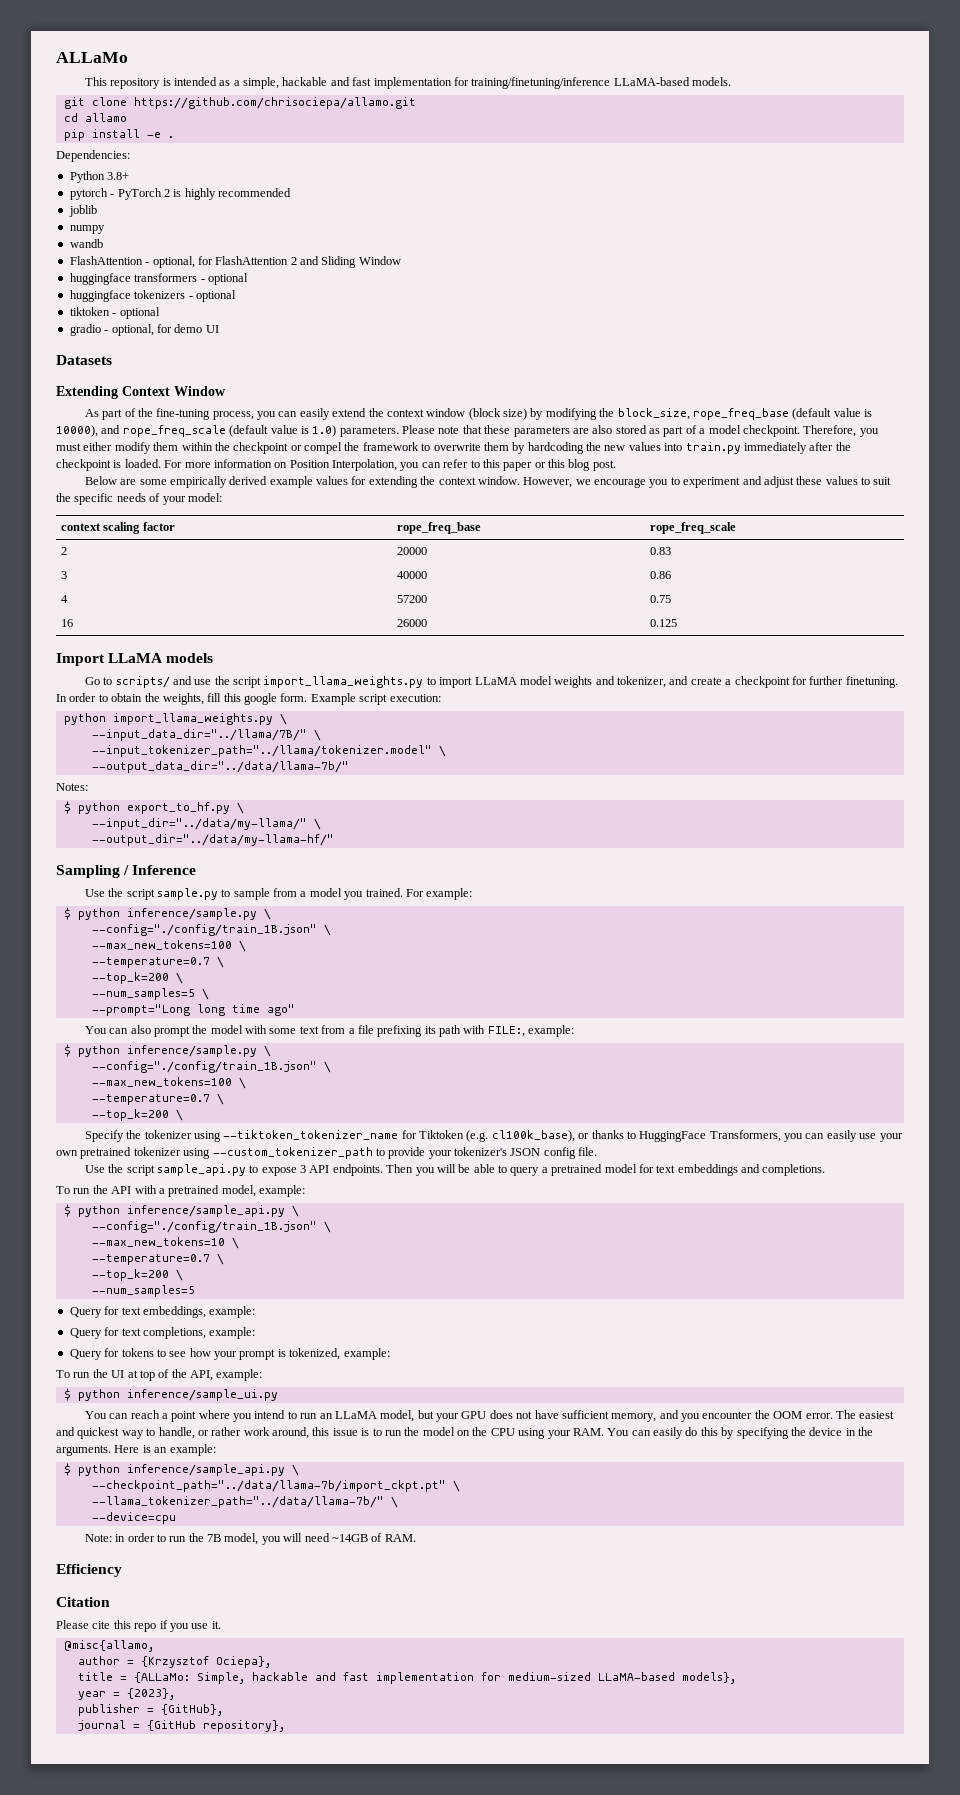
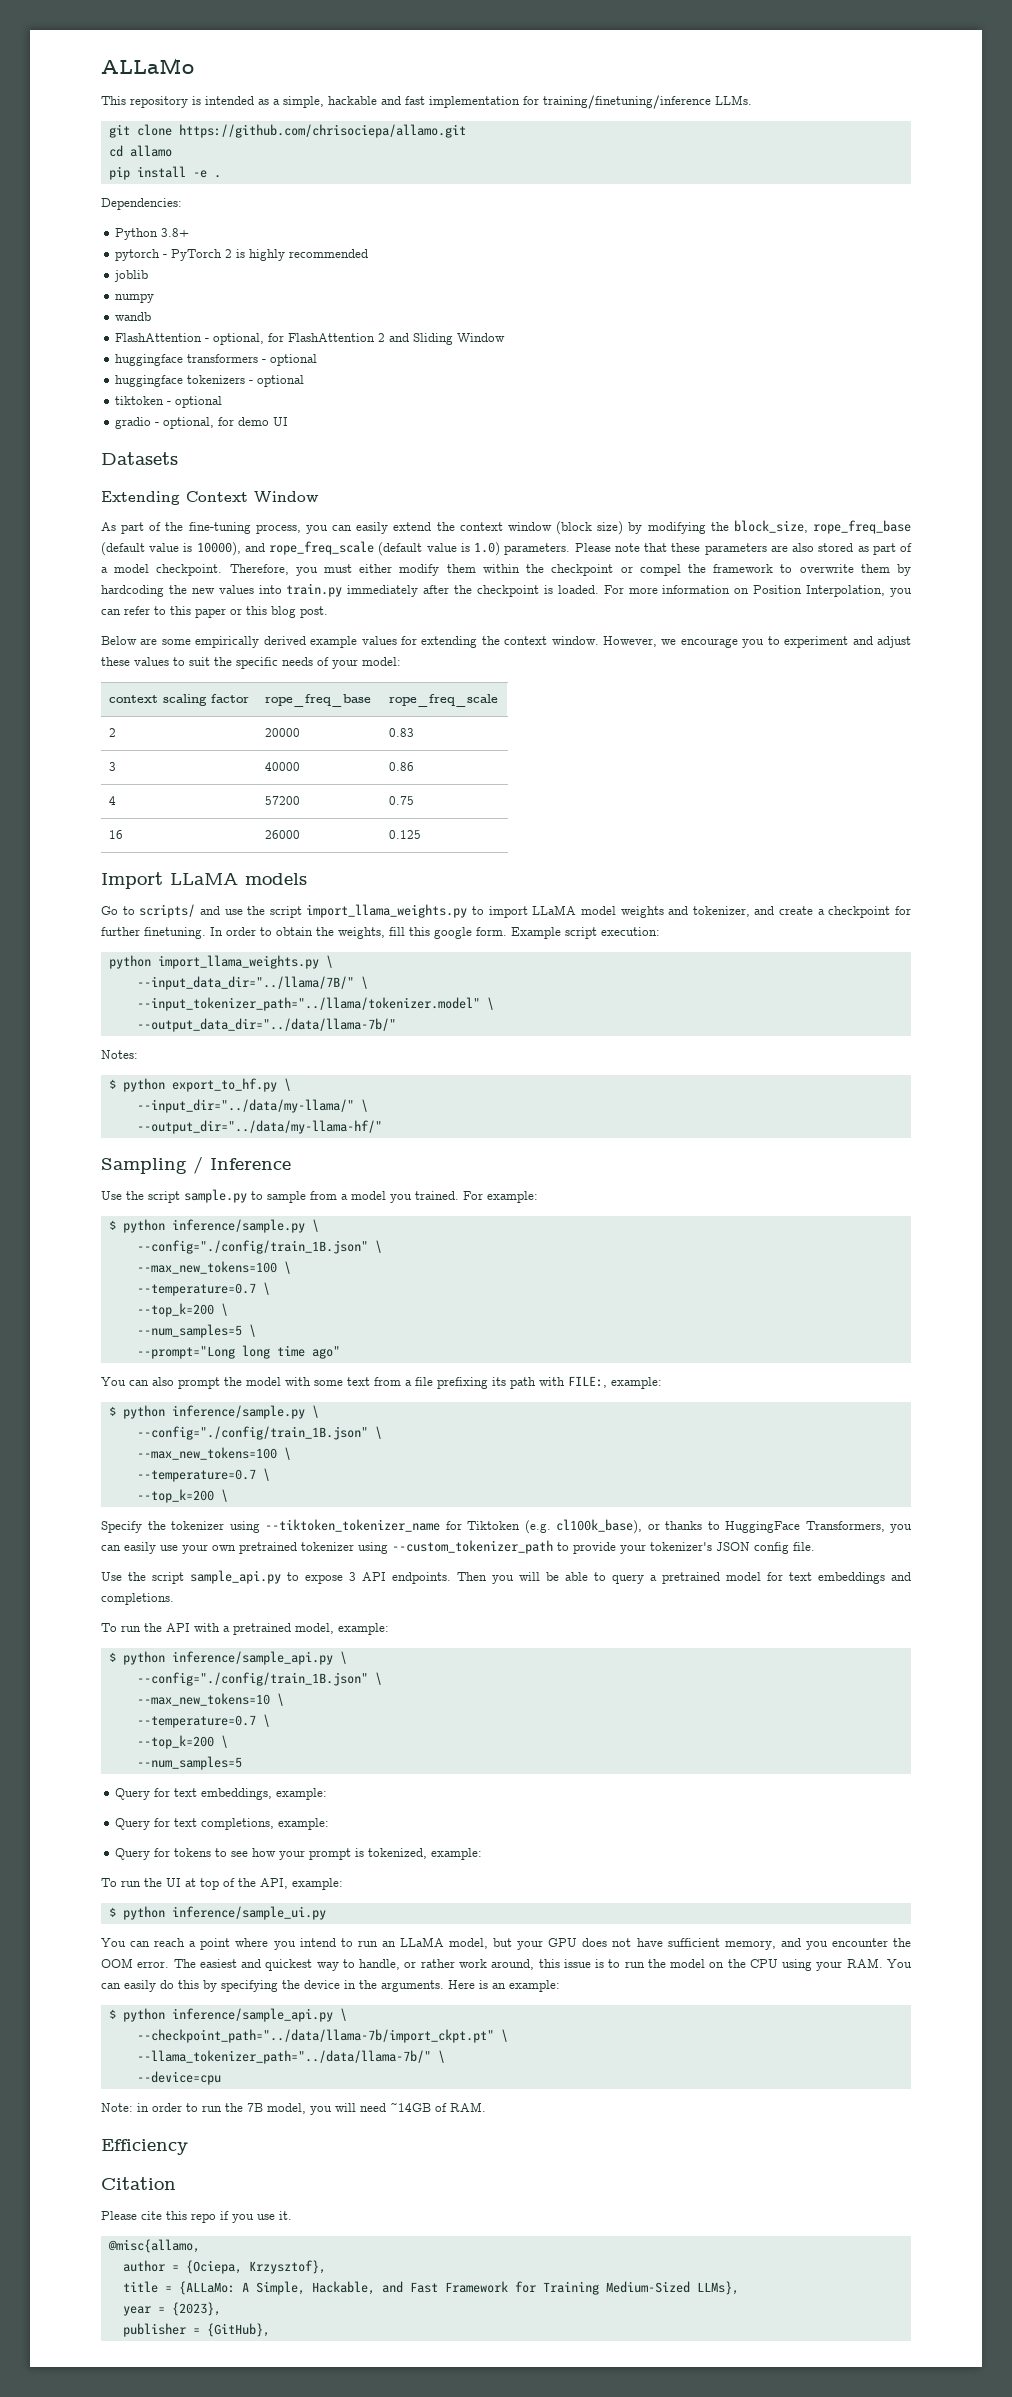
[613,77,732,86] LLaMA-based models. -> [715,95,752,105] LLMs.
[140,1656,271,1668] {Krzysztof Ociepa}, -> [185,2260,326,2274] {Ociepa, Krzysztof},
[196,1672,736,1684] Simple, hackable and fast implementation for medium-sized LLaMA-based models}, -> [241,2281,739,2295] A Simple, Hackable, and Fast Framework for Training Medium-Sized LLMs},
[77,1720,285,1732] // journal = {GitHub repository}, -> (270, 2330) none

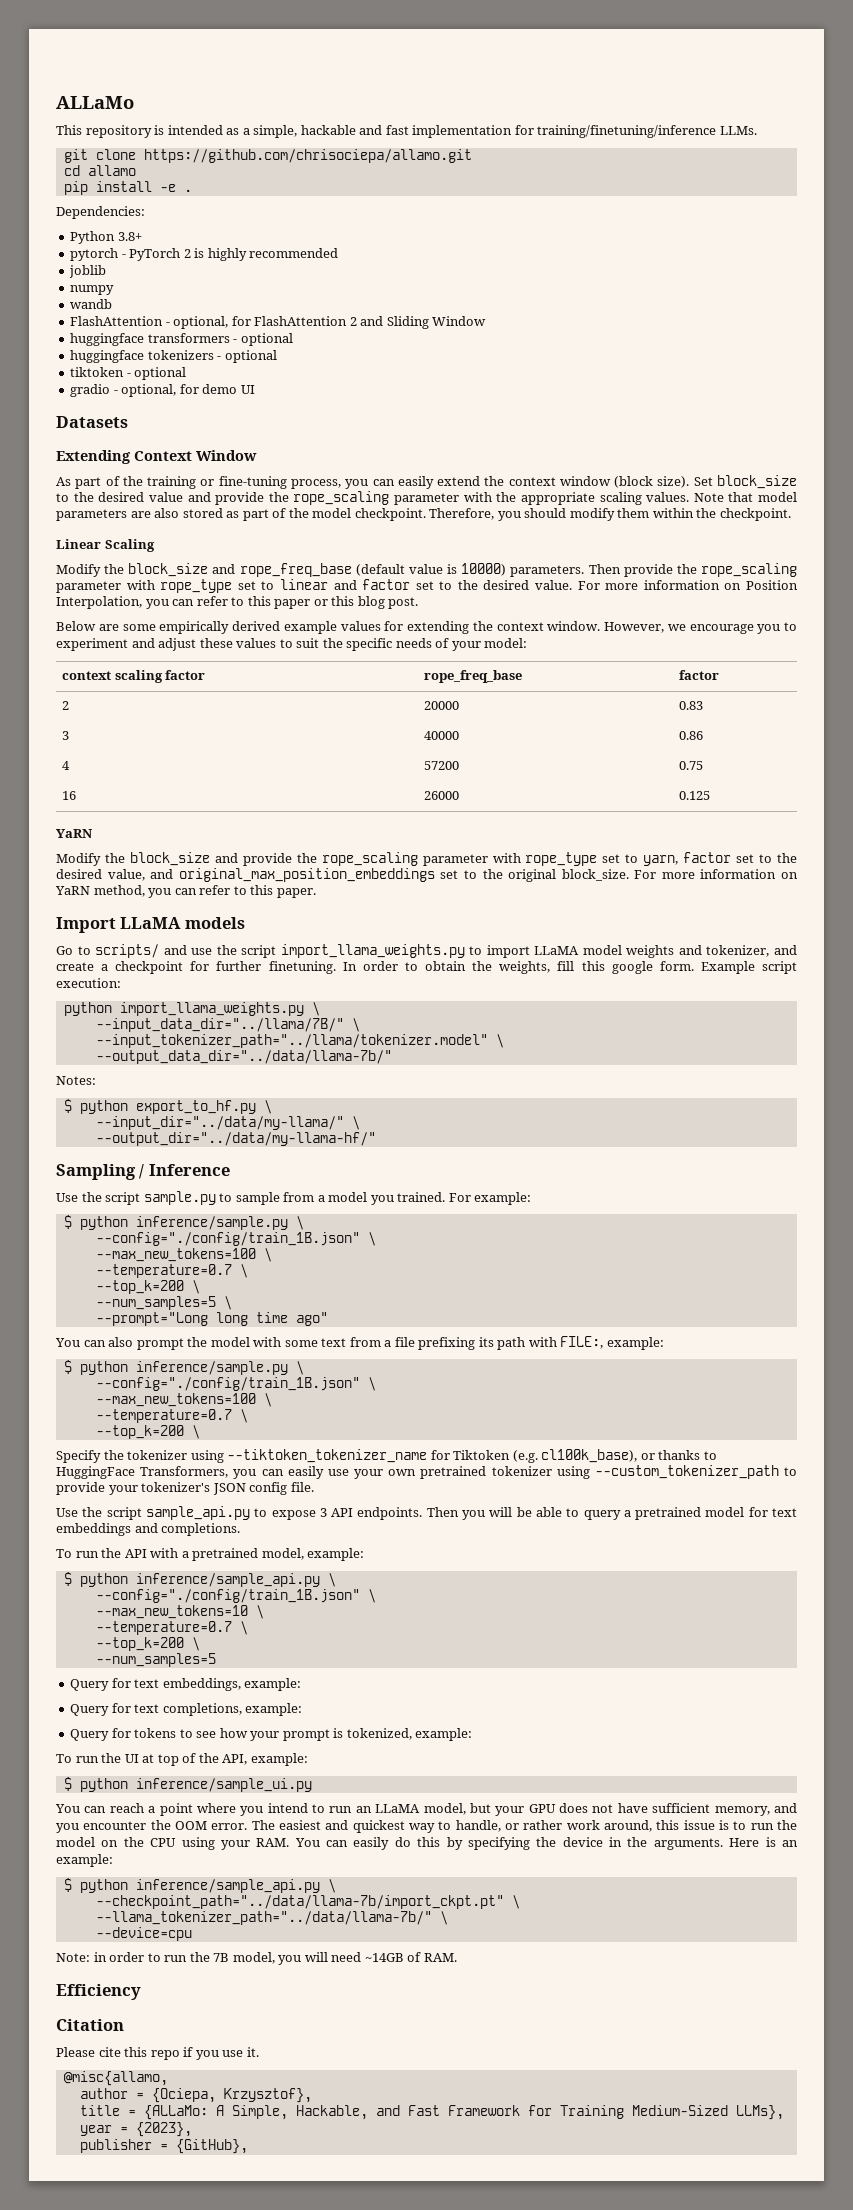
(184, 526) none -> [147,476,215,489] training or
[597,520,911,535] [101,541,701,556] size) by modifying the block_size, rope_freq_base (default value is 10000), and rope_freq_scale (default value is 1.0) parameters. Please note that these -> [657,475,798,489] [56,491,797,505] size). Set block_size to the desired value and provide the rope_scaling parameter with the appropriate scaling values. Note that model
[101,567,108,573] a -> [288,508,309,518] the
[324,564,393,573] must either -> [524,508,567,518] should
[551,564,911,576] [101,583,599,597] checkpoint or compel the framework to overwrite them by hardcoding the new values into train.py immediately after the checkpoint is loaded. -> [719,508,791,521] [56,539,155,552] [56,563,797,577] [56,579,573,593] checkpoint. // Linear Scaling // Modify the block_size and rope_freq_base (default value is 10000) parameters. Then provide the rope_scaling parameter with rope_type set to linear and factor set to the desired value.
[389,694,499,707] rope_freq_scale -> [679,670,720,680] factor
(422, 834) none -> [56,829,93,838] [56,852,797,866] [56,868,798,882] [55,885,316,898] // YaRN // Modify the block_size and provide the rope_scaling parameter with rope_type set to yarn, factor set to the desired value, and original_max_position_embeddings set to the original block_size. For more information on YaRN method, you can refer to this paper.

